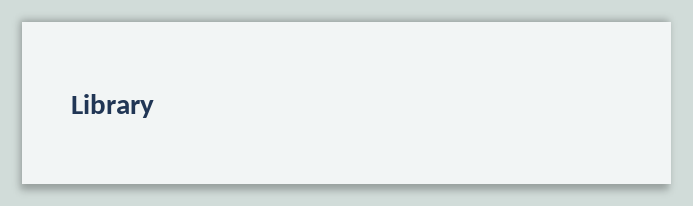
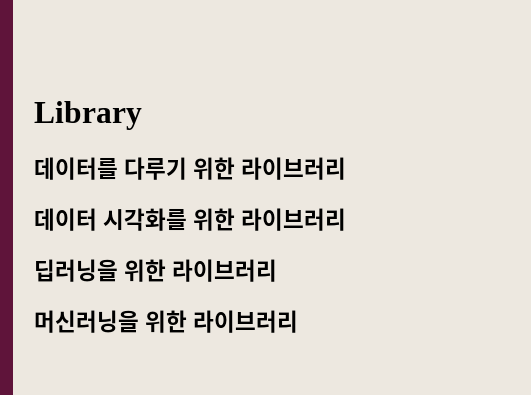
(154, 106) none -> [34,157,347,180] [34,208,347,231] [34,259,278,282] [34,310,299,333] // 데이터를 다루기 위한 라이브러리 // 데이터 시각화를 위한 라이브러리 // 딥러닝을 위한 라이브러리 // 머신러닝을 위한 라이브러리

